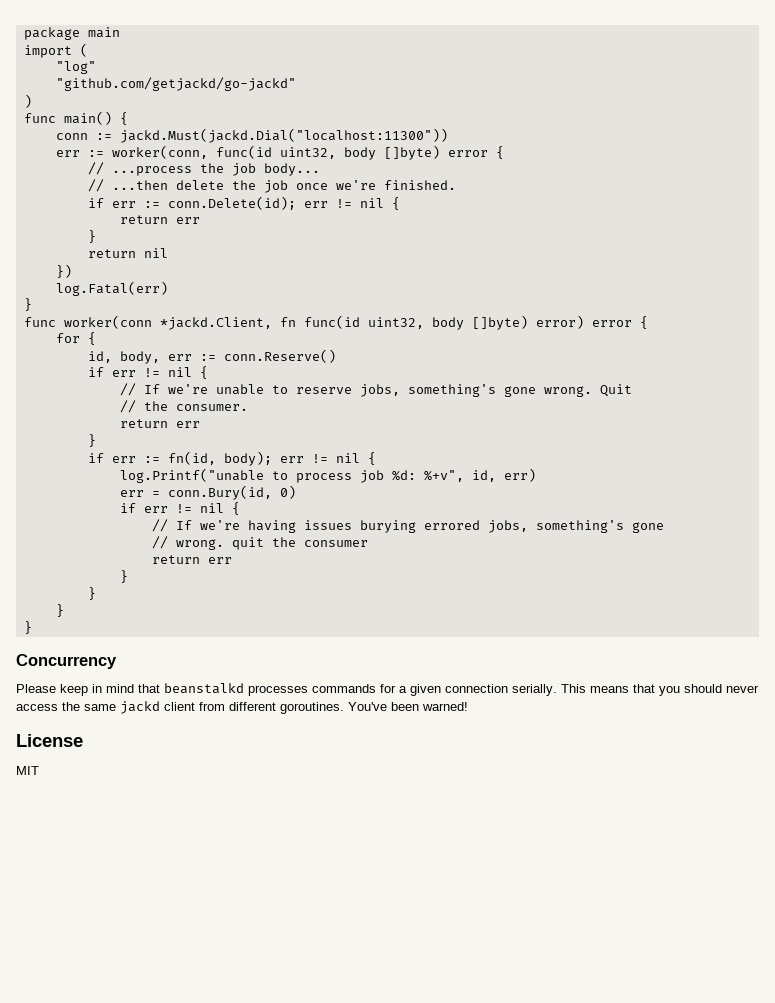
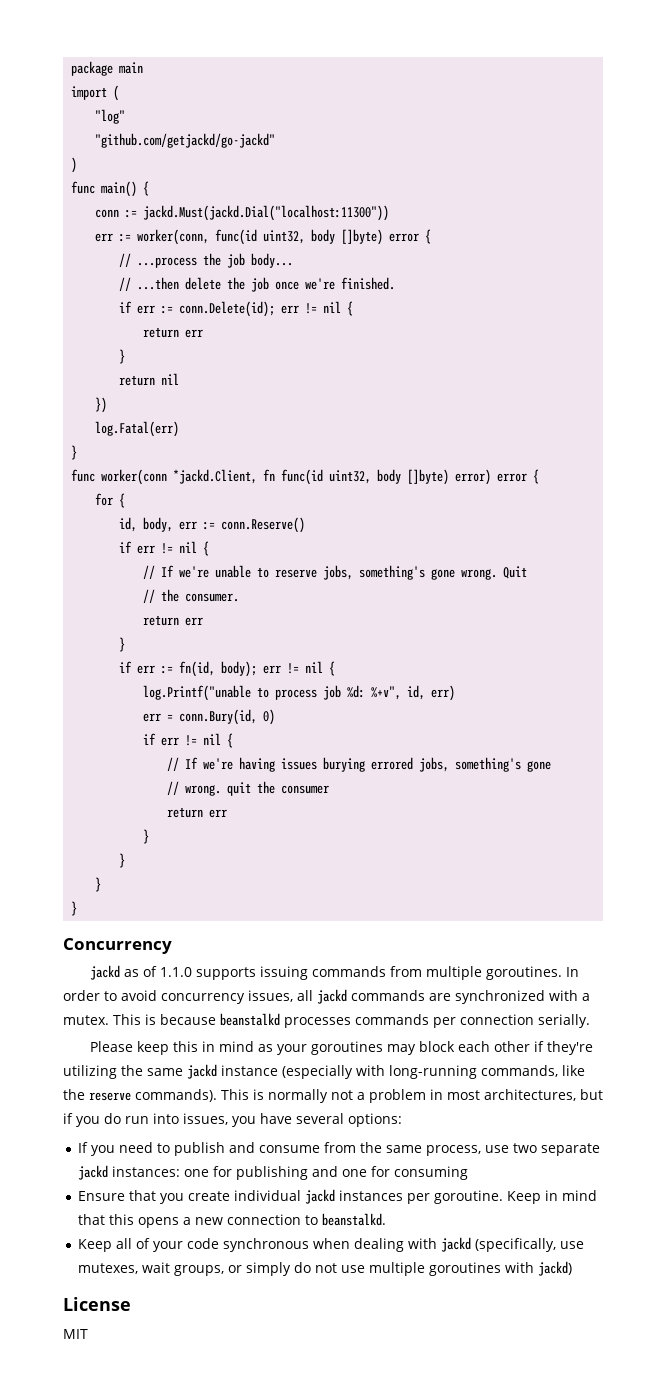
[16,683,759,696] [16,701,468,714] Please keep in mind that beanstalkd processes commands for a given connection serially. This means that you should never access the same jackd client from different goroutines. You've been warned! -> [89,965,579,980] [63,989,590,1004] [63,1013,590,1028] [89,1041,593,1055] [63,1064,585,1079] [63,1089,603,1103] [63,1113,402,1127] [78,1142,601,1156] [78,1165,469,1180] [78,1189,598,1204] [78,1213,387,1228] [78,1237,585,1252] [78,1261,573,1276] jackd as of 1.1.0 supports issuing commands from multiple goroutines. In order to avoid concurrency issues, all jackd commands are synchronized with a mutex. This is because beanstalkd processes commands per connection serially. // Please keep this in mind as your goroutines may block each other if they're utilizing the same jackd instance (especially with long-running commands, like the reserve commands). This is normally not a problem in most architectures, but if you do run into issues, you have several options: // If you need to publish and consume from the same process, use two separate jackd instances: one for publishing and one for consuming // Ensure that you create individual jackd instances per goroutine. Keep in mind that this opens a new connection to beanstalkd. // Keep all of your code synchronous when dealing with jackd (specifically, use mutexes, wait groups, or simply do not use multiple goroutines with jackd)

